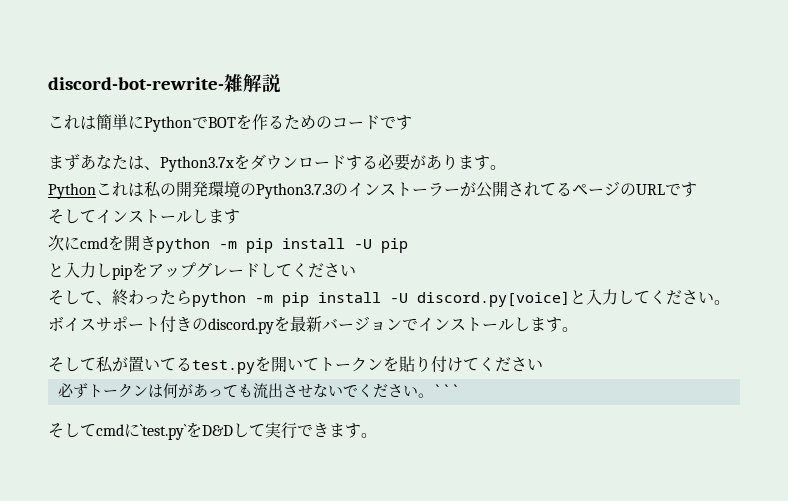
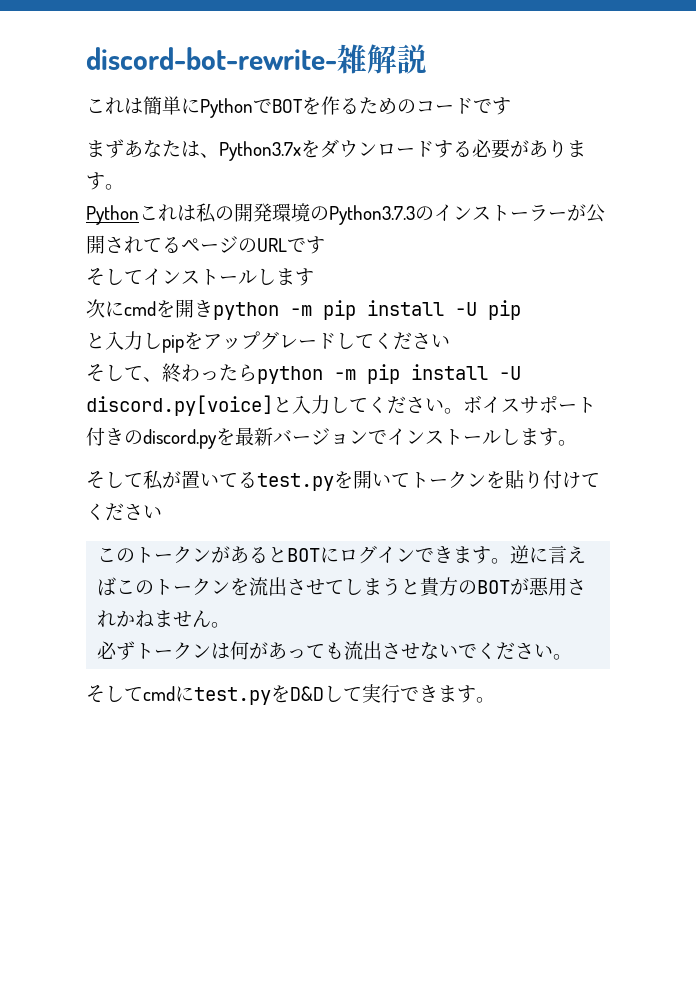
(543, 364) none -> [97,545,587,564] [97,577,587,597] [97,610,231,628] // このトークンがあるとBOTにログインできます。逆に言えばこのトークンを流出させてしまうと貴方のBOTが悪用されかねません。
[432,384,460,396] ``` -> (573, 657) none
[140,424,187,440] `test.py` -> [194,687,271,705] test.py

